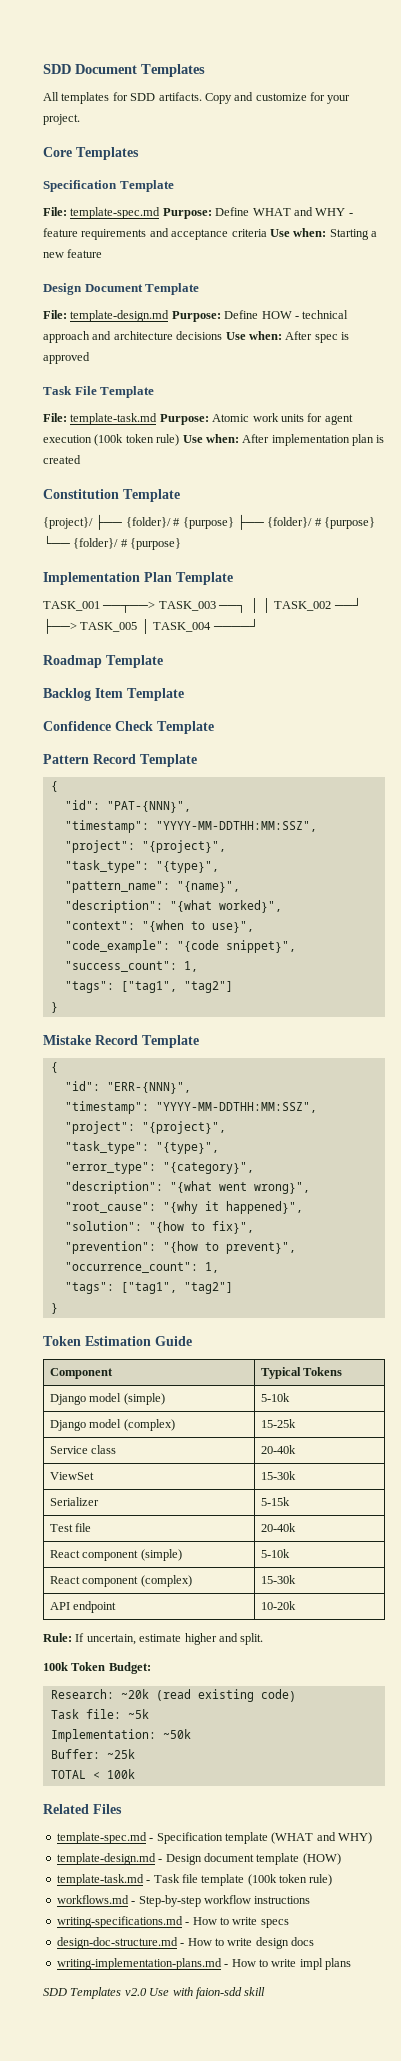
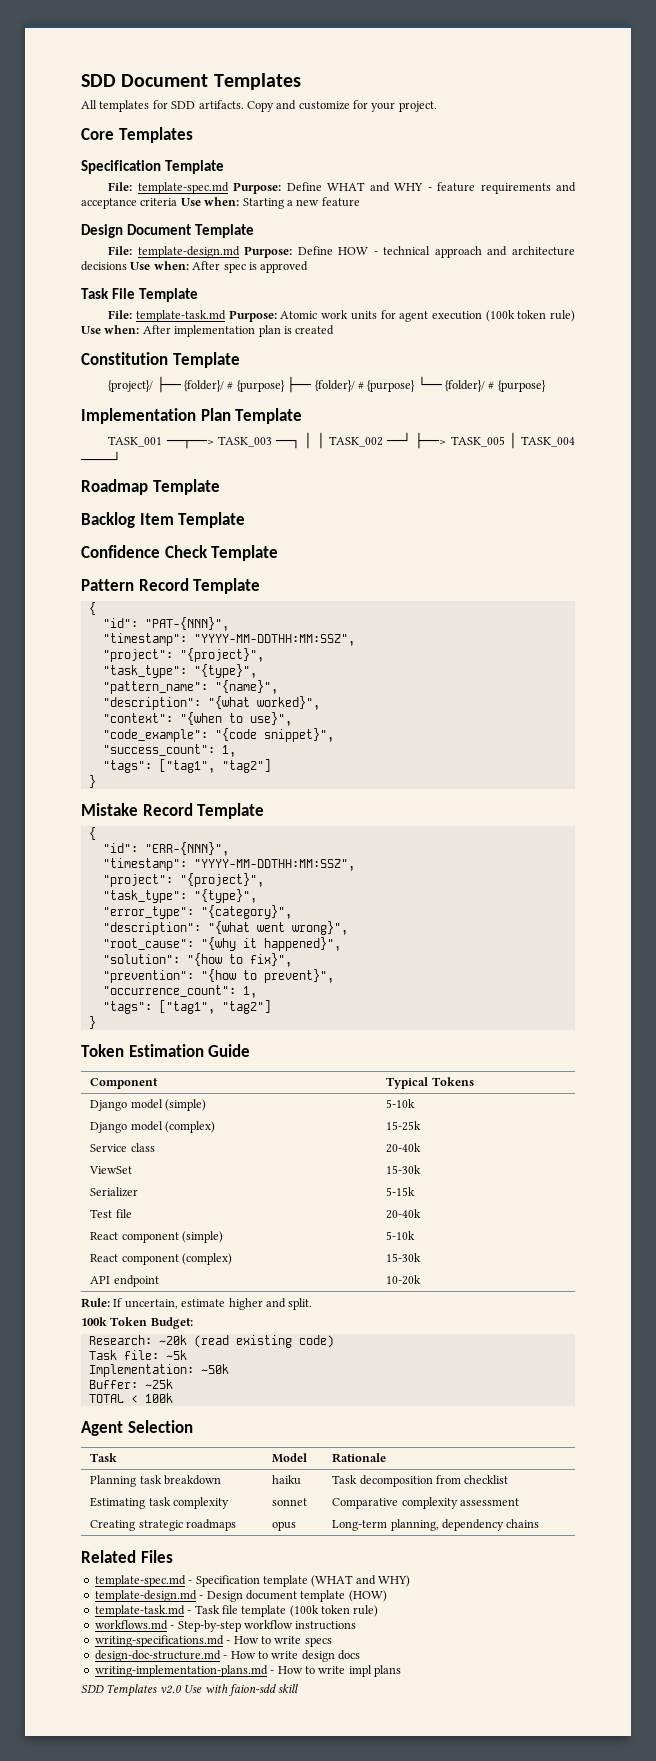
(135, 1774) none -> [81,1420,193,1436] [90,1453,118,1462] [272,1453,308,1463] [332,1453,387,1463] [90,1475,222,1487] [272,1475,302,1485] [332,1475,509,1487] [90,1497,230,1509] [272,1498,308,1506] [332,1497,520,1509] [90,1519,237,1531] [272,1521,297,1531] [332,1519,540,1531] // Agent Selection // Task | Model | Rationale // Planning task breakdown | haiku | Task decomposition from checklist // Estimating task complexity | sonnet | Comparative complexity assessment // Creating strategic roadmaps | opus | Long-term planning, dependency chains

